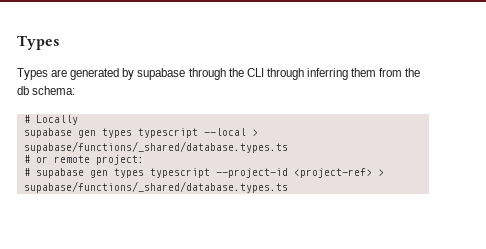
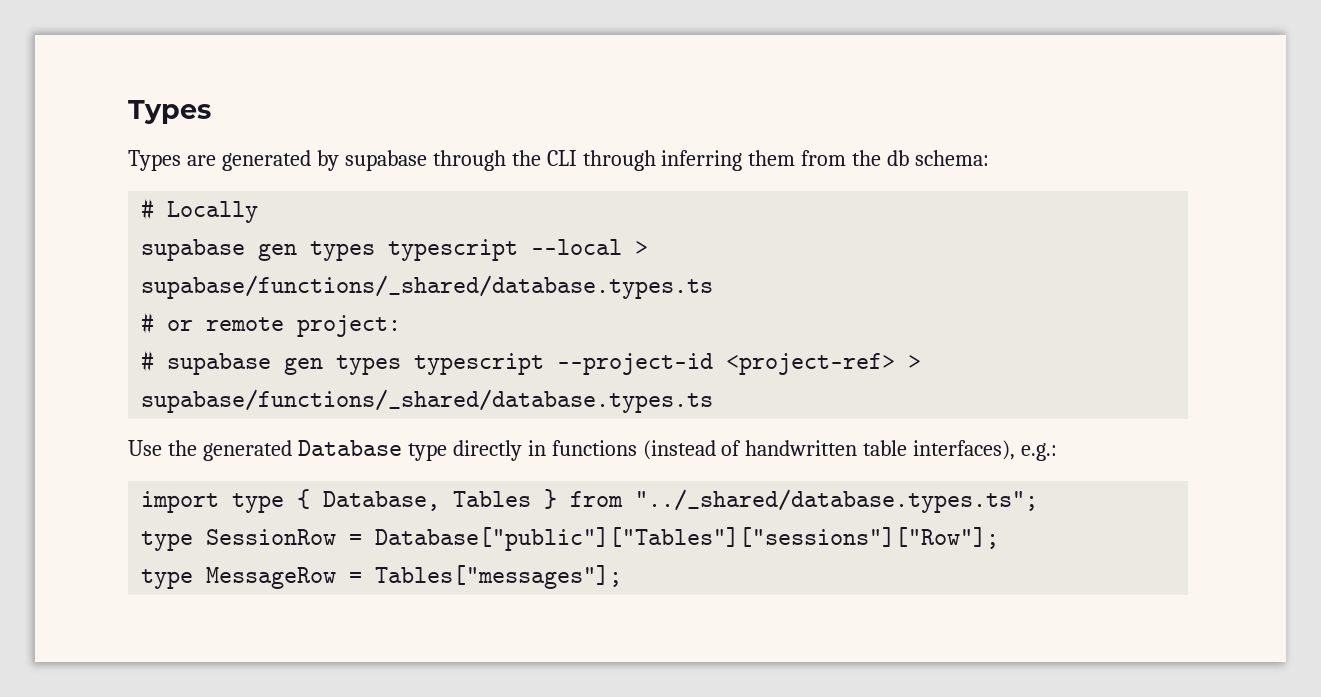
(288, 187) none -> [128,440,1058,461] [141,489,1039,513] [141,527,1000,551] [141,565,623,589] // Use the generated Database type directly in functions (instead of handwritten table interfaces), e.g.: // import type { Database, Tables } from "../_shared/database.types.ts"; // type SessionRow = Database["public"]["Tables"]["sessions"]["Row"]; // type MessageRow = Tables["messages"];

